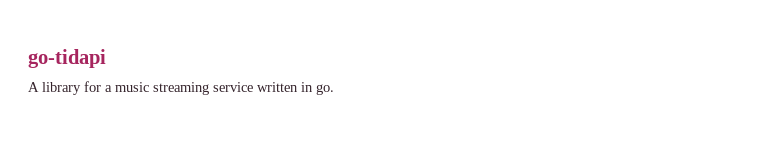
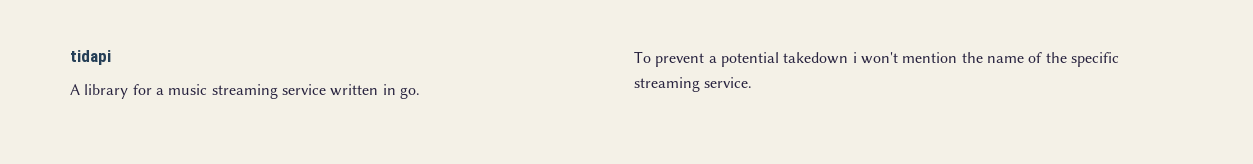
[28,49,106,68] go-tidapi -> [70,50,111,65] tidapi
(334, 89) none -> [634,51,1119,67] [634,77,753,92] // To prevent a potential takedown i won't mention the name of the specific streaming service.

